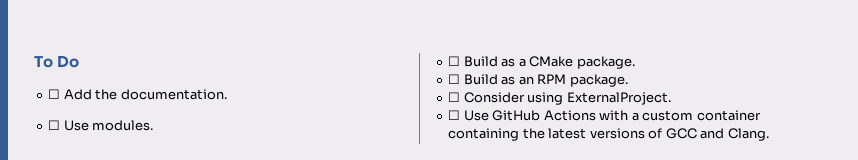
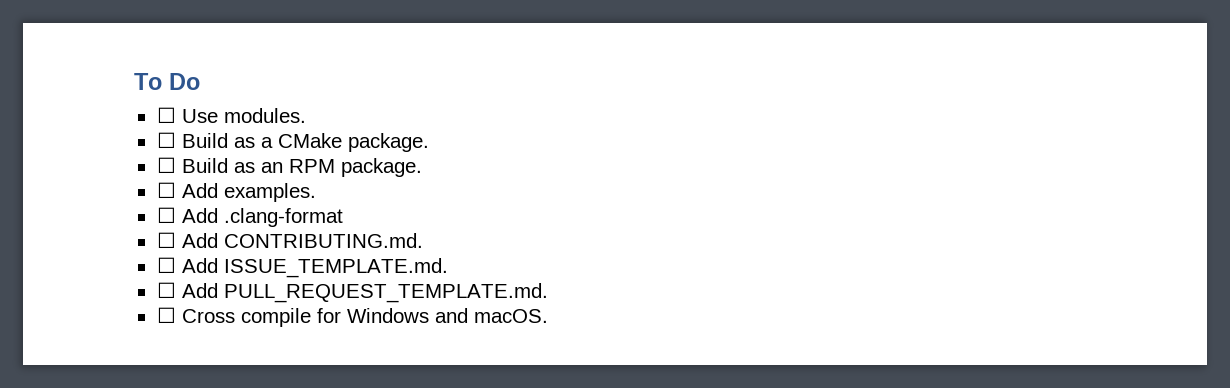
[48,89,227,100] // ☐ Add the documentation. -> (200, 81) none
[463,92,671,105] [448,110,761,121] [448,128,769,141] Consider using ExternalProject. // ☐ Use GitHub Actions with a custom container containing the latest versions of GCC and Clang. -> [181,183,316,202] [156,207,343,227] [156,232,423,248] [156,257,448,278] [156,282,548,303] [156,307,548,327] Add examples. // ☐ Add .clang-format // ☐ Add CONTRIBUTING.md. // ☐ Add ISSUE_TEMPLATE.md. // ☐ Add PULL_REQUEST_TEMPLATE.md. // ☐ Cross compile for Windows and macOS.

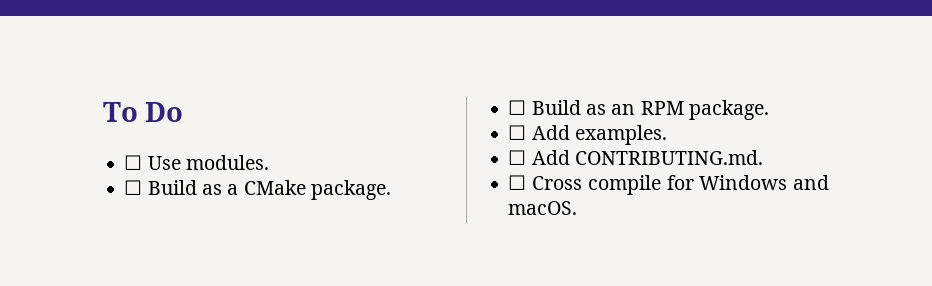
[156,207,343,227] // ☐ Add .clang-format -> (667, 135) none
[156,257,448,278] [156,282,548,303] // ☐ Add ISSUE_TEMPLATE.md. // ☐ Add PULL_REQUEST_TEMPLATE.md. -> (763, 157) none

